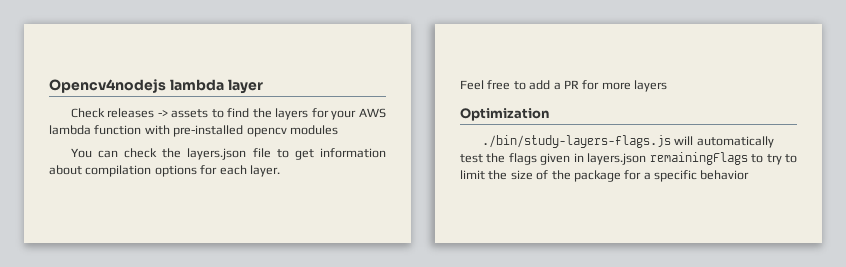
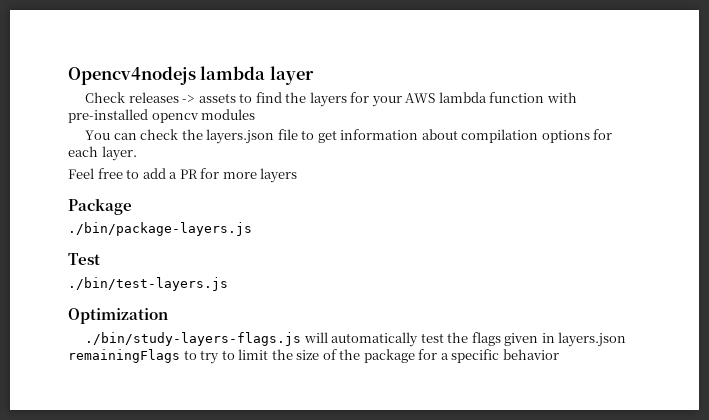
(667, 86) none -> [68,198,132,215] [68,222,252,236] [68,253,100,265] [68,277,228,291] // Package // ./bin/package-layers.js // Test // ./bin/test-layers.js

